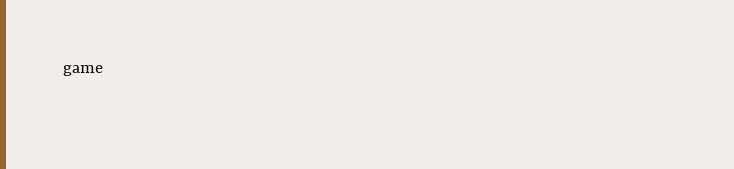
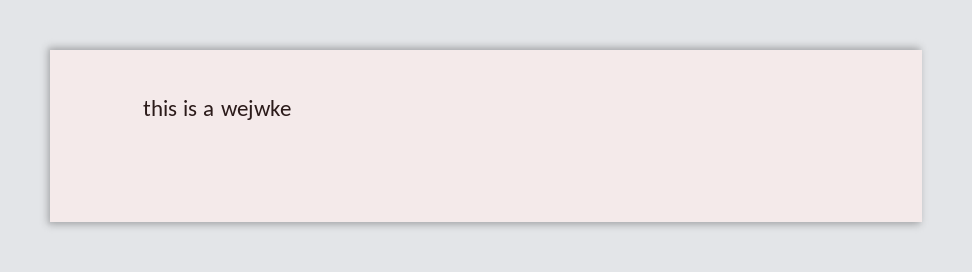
[63,65,103,76] game -> [143,100,291,120] this is a wejwke

